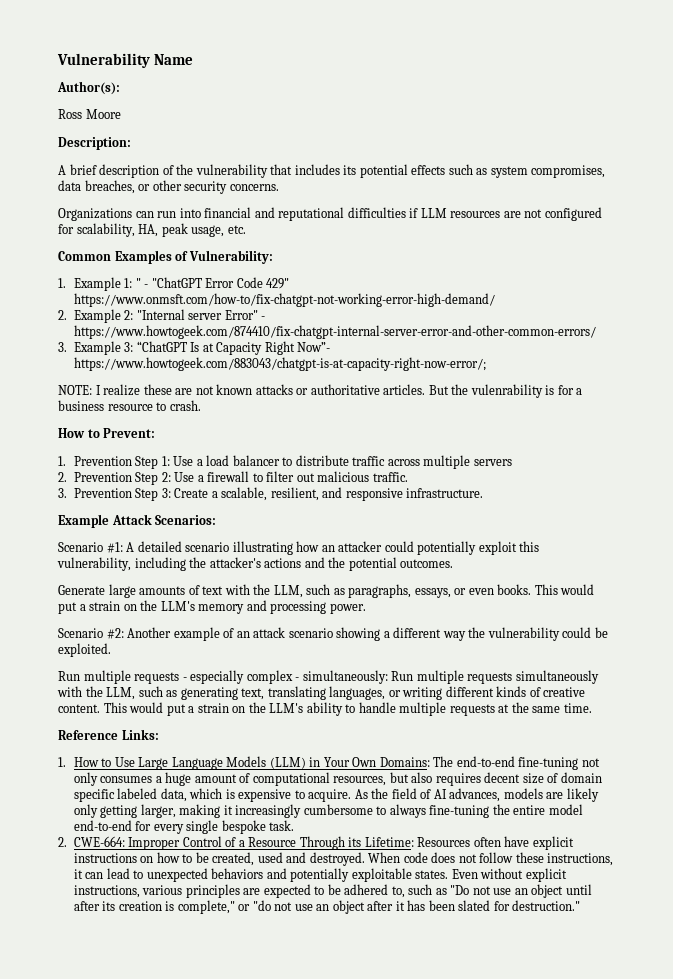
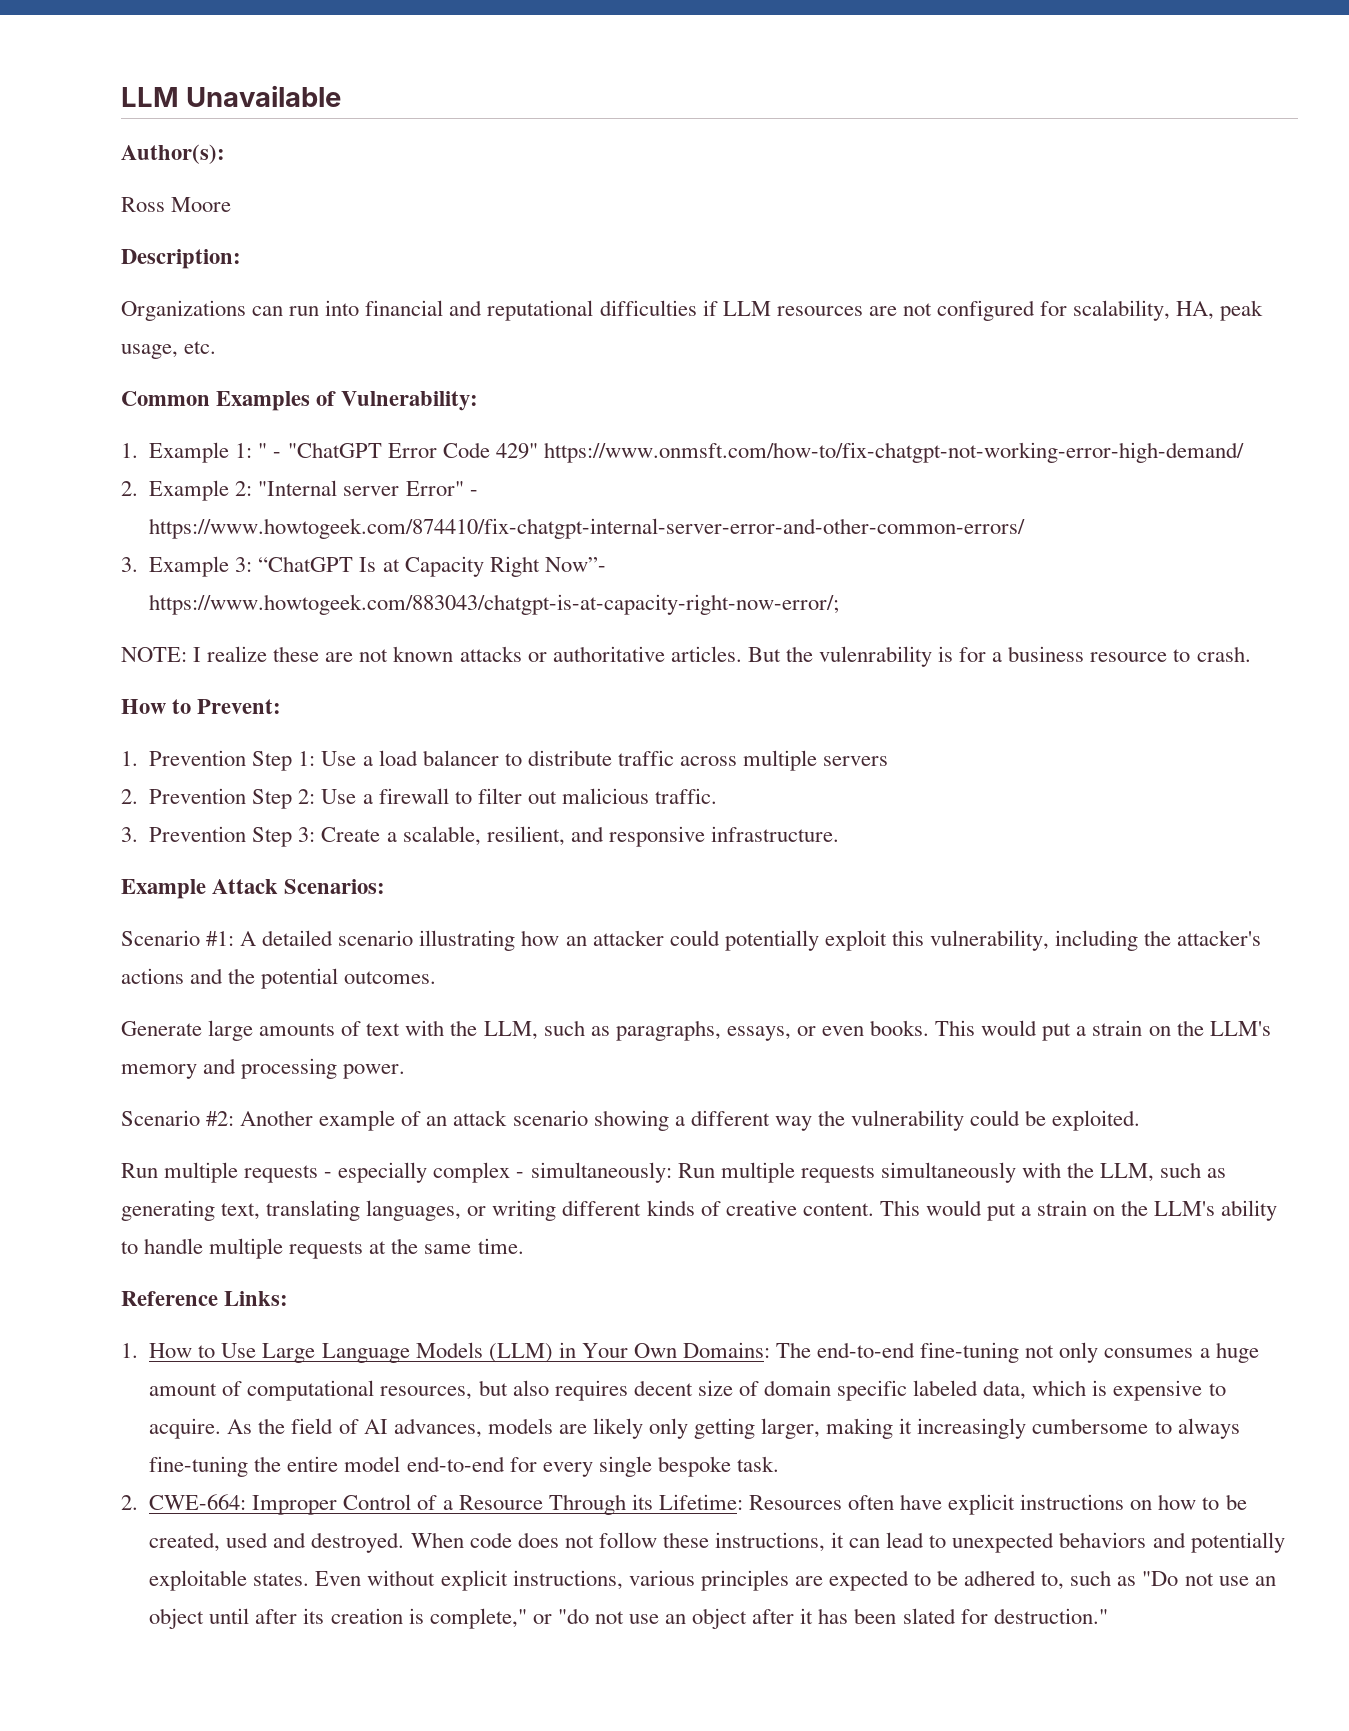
[57,53,193,68] Vulnerability Name -> [121,85,342,107] LLM Unavailable
[58,164,606,178] [58,180,279,194] // A brief description of the vulnerability that includes its potential effects such as system compromises, data breaches, or other security concerns. -> (241, 259) none

